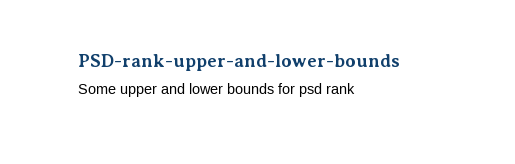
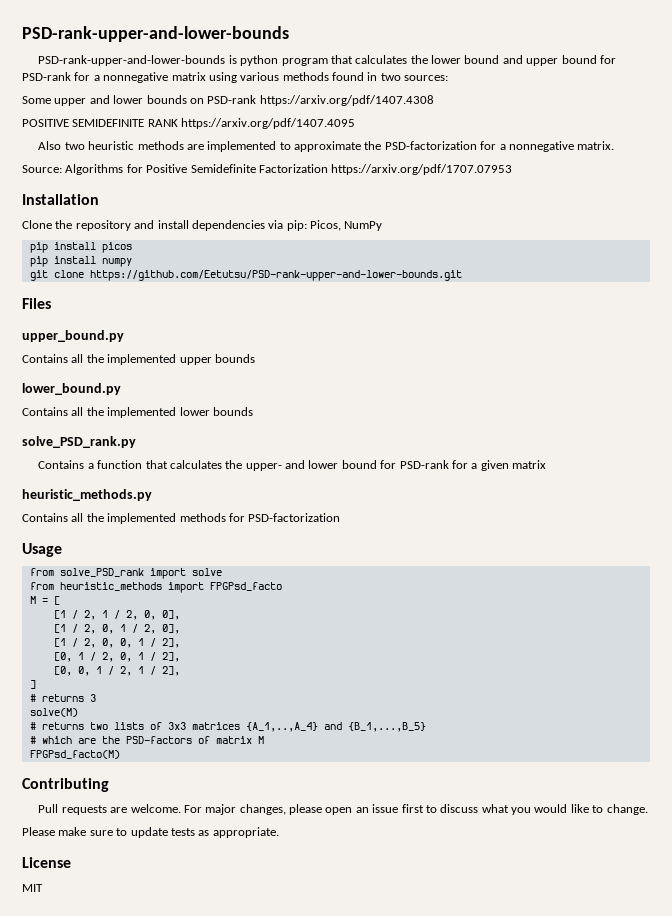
[78,54,400,71] PSD-rank-upper-and-lower-bounds -> [22,26,289,42] [38,55,616,66] [22,72,449,83] PSD-rank-upper-and-lower-bounds // PSD-rank-upper-and-lower-bounds is python program that calculates the lower bound and upper bound for PSD-rank for a nonnegative matrix using various methods found in two sources:
[278,83,355,97] for psd rank -> [189,95,434,106] [22,118,356,129] [38,141,615,152] [22,164,513,175] [22,194,99,205] [22,220,383,231] [29,242,132,253] [29,256,132,267] [29,270,462,281] [22,298,51,309] [22,330,124,342] [22,354,255,365] [22,383,121,395] [22,407,253,418] [22,436,136,448] [38,460,547,471] [22,489,152,501] [22,513,341,524] [22,543,62,557] [29,568,222,579] [29,582,282,593] [29,596,60,605] [53,610,180,620] [53,624,180,634] [53,638,180,648] [53,652,180,662] [53,666,180,676] [29,680,36,689] [29,694,96,702] [29,708,78,717] [29,722,426,732] [29,736,264,744] [29,750,120,759] [22,778,109,792] [38,804,648,815] [22,827,279,838] [22,857,71,868] [22,884,43,892] on PSD-rank https://arxiv.org/pdf/1407.4308 // POSITIVE SEMIDEFINITE RANK https://arxiv.org/pdf/1407.4095 // Also two heuristic methods are implemented to approximate the PSD-factorization for a nonnegative matrix. // Source: Algorithms for Positive Semidefinite Factorization https://arxiv.org/pdf/1707.07953 // Installation // Clone the repository and install dependencies via pip: Picos, NumPy // pip install picos // pip install numpy // git clone https://github.com/Eetutsu/PSD-rank-upper-and-lower-bounds.git // Files // upper_bound.py // Contains all the implemented upper bounds // lower_bound.py // Contains all the implemented lower bounds // solve_PSD_rank.py // Contains a function that calculates the upper- and lower bound for PSD-rank for a given matrix // heuristic_methods.py // Contains all the implemented methods for PSD-factorization // Usage // from solve_PSD_rank import solve // from heuristic_methods import FPGPsd_facto // M = [ // [1 / 2, 1 / 2, 0, 0], // [1 / 2, 0, 1 / 2, 0], // [1 / 2, 0, 0, 1 / 2], // [0, 1 / 2, 0, 1 / 2], // [0, 0, 1 / 2, 1 / 2], // ] // # returns 3 // solve(M) // # returns two lists of 3x3 matrices {A_1,..,A_4} and {B_1,...,B_5} // # which are the PSD-factors of matrix M // FPGPsd_facto(M) // Contributing // Pull requests are welcome. For major changes, please open an issue first to discuss what you would like to change. // Please make sure to update tests as appropriate. // License // MIT

